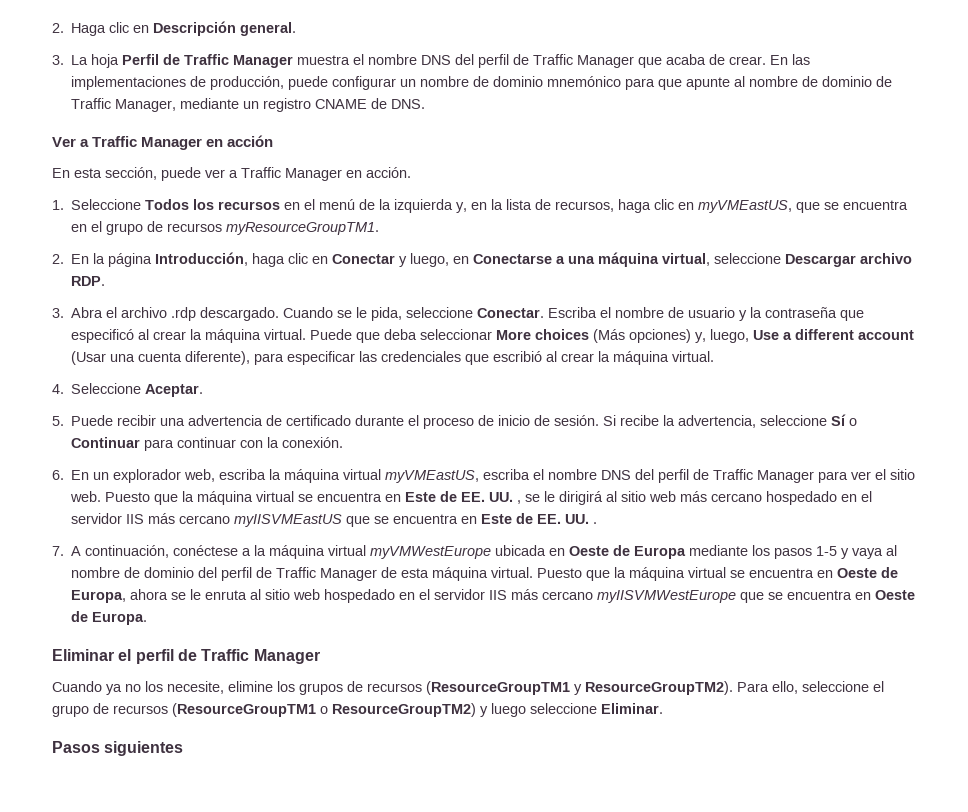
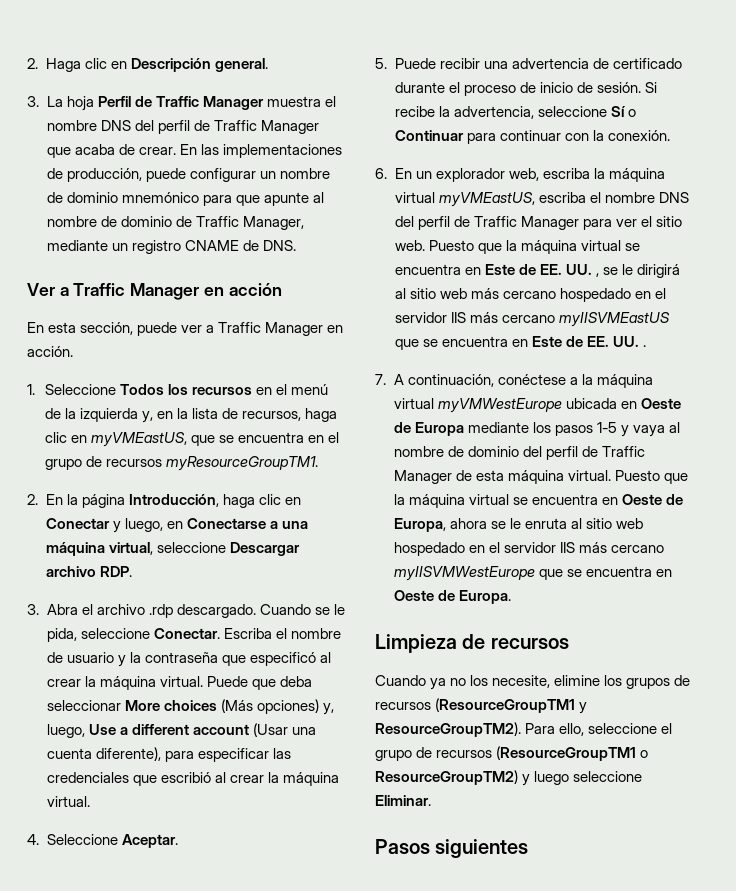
[52,649,320,664] Eliminar el perfil de Traffic Manager -> [375,634,569,653] Limpieza de recursos

